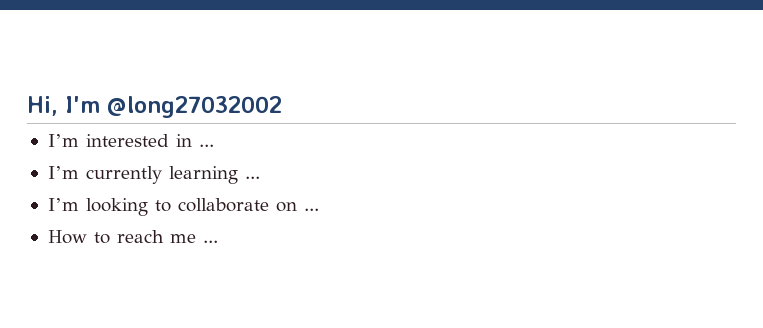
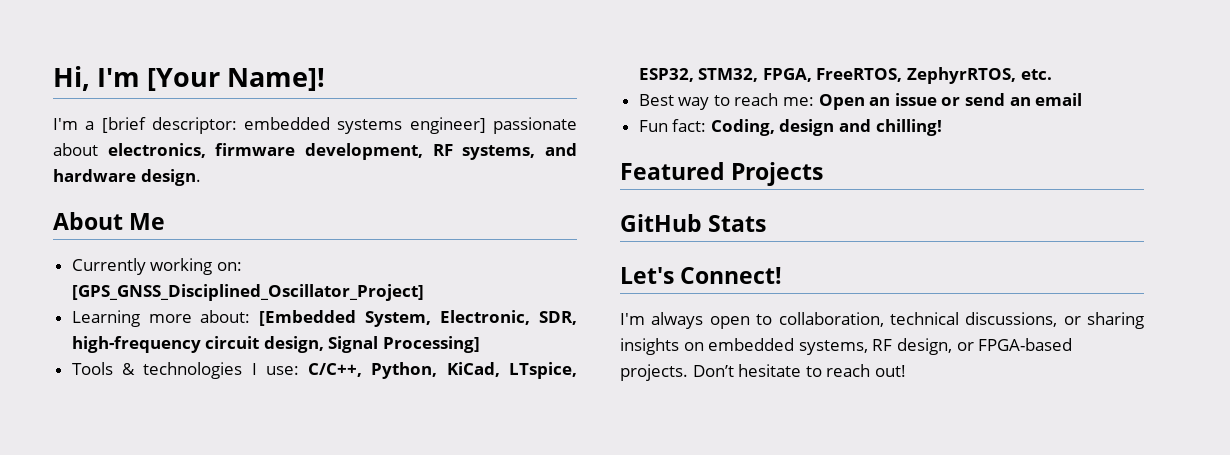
[107,96,282,118] [47,134,214,147] [47,166,260,184] [47,198,319,216] [47,230,218,244] @long27032002 // I’m interested in ... // I’m currently learning ... // I’m looking to collaborate on ... // How to reach me ... -> [147,68,326,91] [53,117,577,134] [53,143,577,160] [53,169,201,186] [53,212,166,230] [71,258,242,275] [71,284,424,301] [71,310,577,327] [71,336,481,353] [71,362,578,379] [638,67,1052,84] [638,93,1083,110] [638,119,942,136] [620,162,824,186] [620,214,767,232] [620,267,783,284] [620,312,1144,329] [620,338,1073,355] [620,364,906,381] [Your Name]! // I'm a [brief descriptor: embedded systems engineer] passionate about electronics, firmware development, RF systems, and hardware design. // About Me // Currently working on: [GPS_GNSS_Disciplined_Oscillator_Project] // Learning more about: [Embedded System, Electronic, SDR, high-frequency circuit design, Signal Processing] // Tools & technologies I use: C/C++, Python, KiCad, LTspice, ESP32, STM32, FPGA, FreeRTOS, ZephyrRTOS, etc. // Best way to reach me: Open an issue or send an email // Fun fact: Coding, design and chilling! // Featured Projects // GitHub Stats // Let's Connect! // I'm always open to collaboration, technical discussions, or sharing insights on embedded systems, RF design, or FPGA-based projects. Don’t hesitate to reach out!

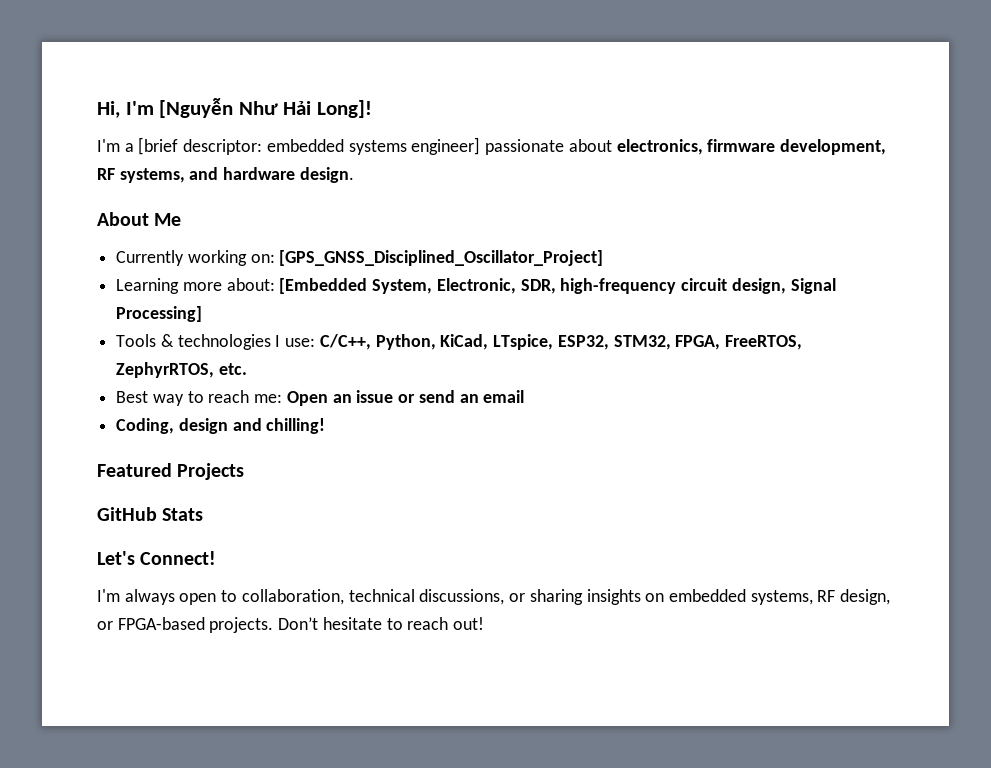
[147,68,326,91] [Your Name]! -> [159,98,372,118] [Nguyễn Như Hải Long]!
[638,119,707,132] Fun fact: -> (525, 396) none

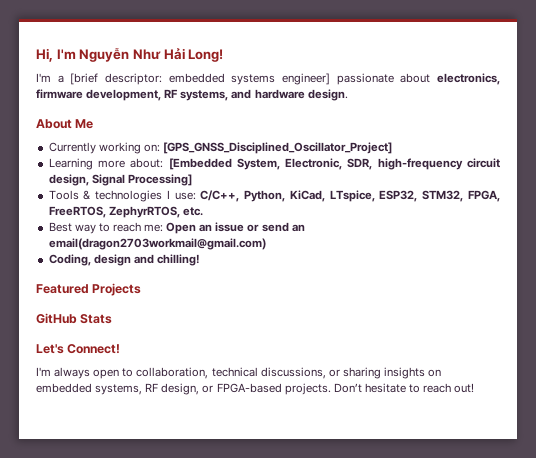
[159,98,234,118] [Nguyễn -> [79,48,130,62] Nguyễn
[316,100,372,118] Long]! -> [188,49,224,62] Long!
[483,390,525,403] email -> [48,238,266,250] email(dragon2703workmail@gmail.com)

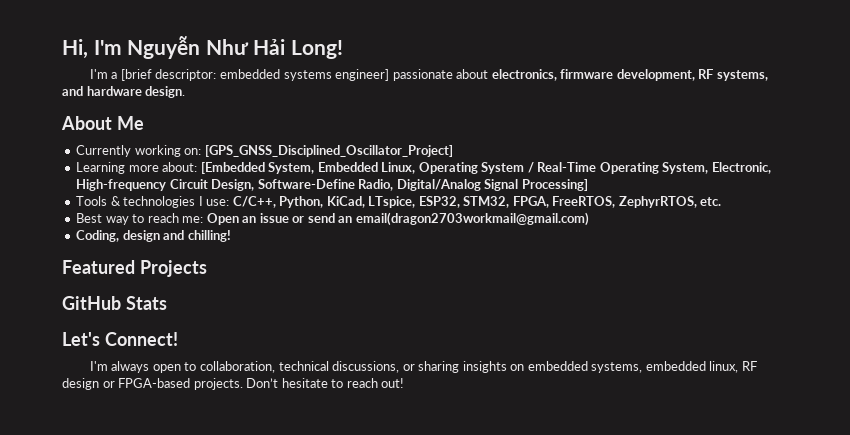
[285,158,500,170] [48,174,89,186] Electronic, SDR, high-frequency circuit design, -> [317,162,771,174] [76,179,481,191] Embedded Linux, Operating System / Real-Time Operating System, Electronic, High-frequency Circuit Design, Software-Define Radio, Digital/Analog
[145,383,200,395] RF design, -> [645,361,757,373] [62,378,99,390] embedded linux, RF design

